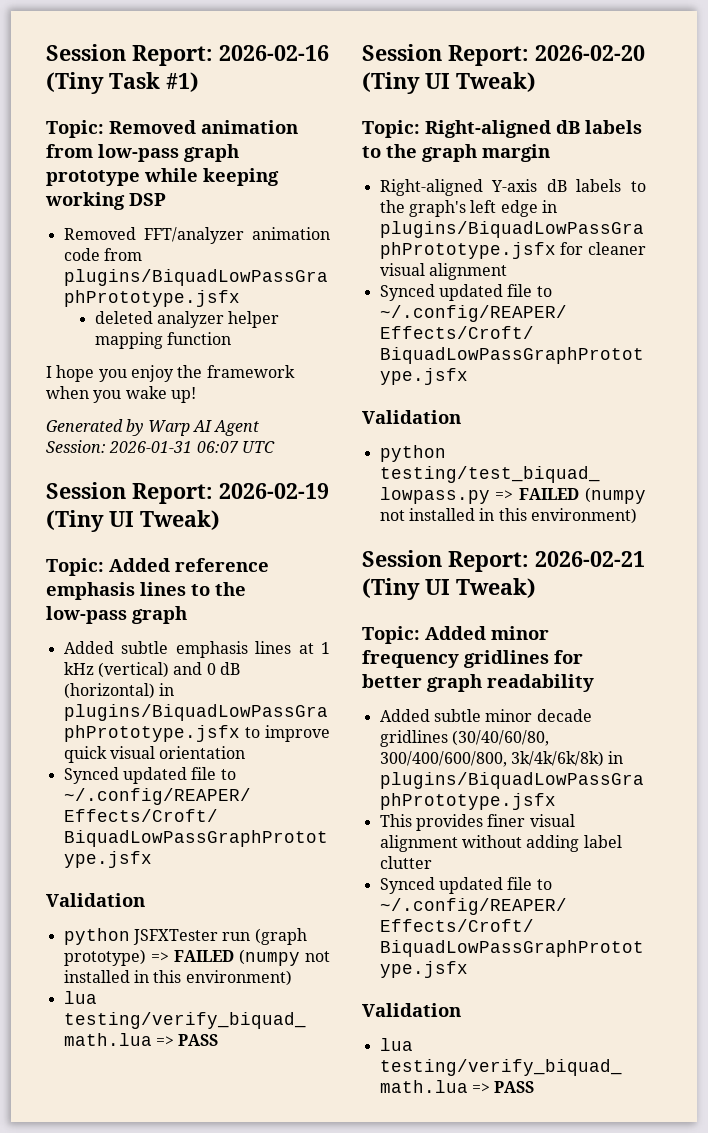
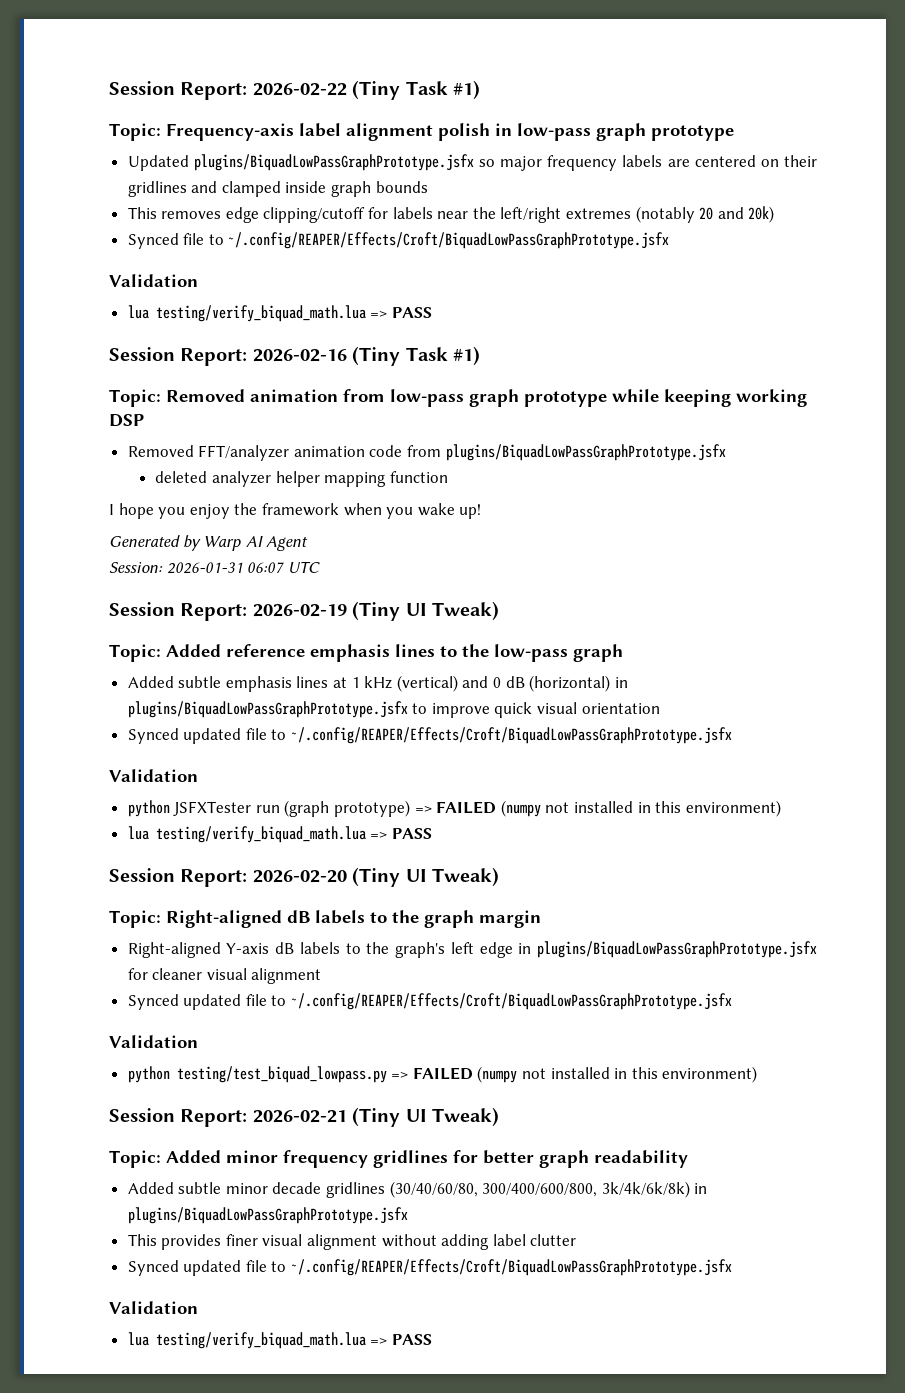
[46,44,213,66] Session Report: -> [109,80,480,100] [109,123,734,141] [127,154,817,171] [127,181,428,197] [127,206,775,223] [127,232,670,249] [109,274,198,287] [127,305,432,322] [109,347,248,366] Session Report: 2026-02-22 (Tiny Task #1) // Topic: Frequency-axis label alignment polish in low-pass graph prototype // Updated plugins/BiquadLowPassGraphPrototype.jsfx so major frequency labels are centered on their gridlines and clamped inside graph bounds // This removes edge clipping/cutoff for labels near the left/right extremes (notably 20 and 20k) // Synced file to ~/.config/REAPER/Effects/Croft/BiquadLowPassGraphPrototype.jsfx // Validation // lua testing/verify_biquad_math.lua => PASS // Session Report:

